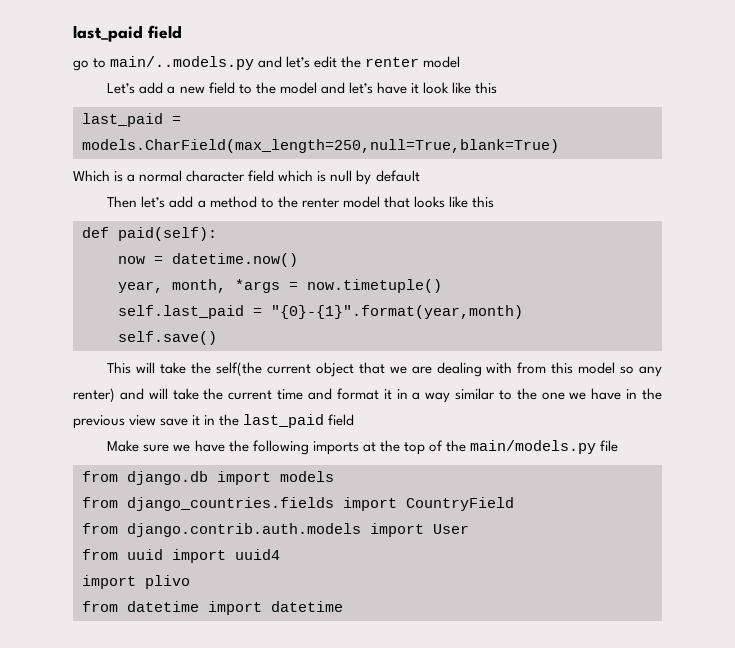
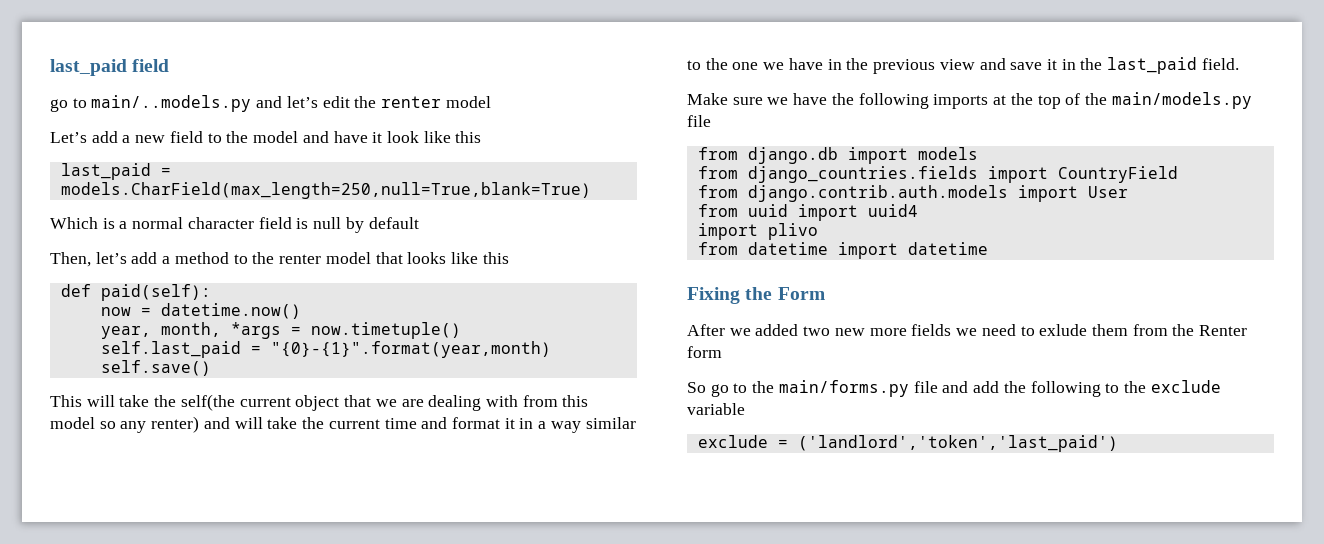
[348,82,373,94] let’s -> (329, 137) none
[278,170,314,182] which -> (292, 223) none
[107,196,138,208] Then -> [50,252,91,267] Then,
(157, 420) none -> [979,58,1006,70] and
[328,414,355,426] field -> [1201,58,1239,70] field.
(343, 606) none -> [687,287,825,304] [687,324,1248,336] [687,346,722,358] [687,380,1221,397] [687,403,745,415] [697,435,1118,452] // Fixing the Form // After we added two new more fields we need to exlude them from the Renter form // So go to the main/forms.py file and add the following to the exclude variable // exclude = ('landlord','token','last_paid')

